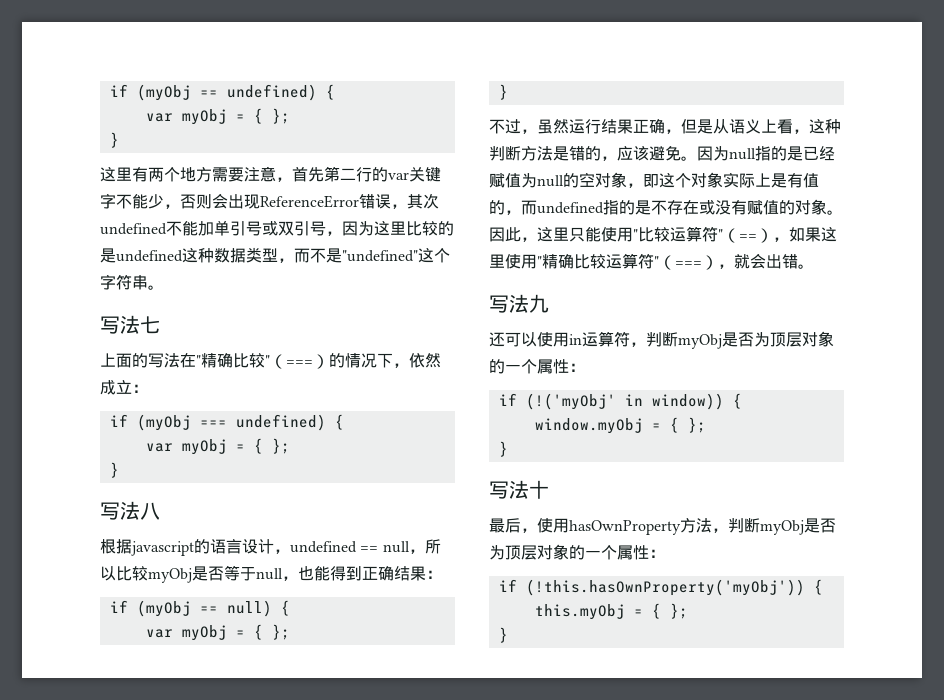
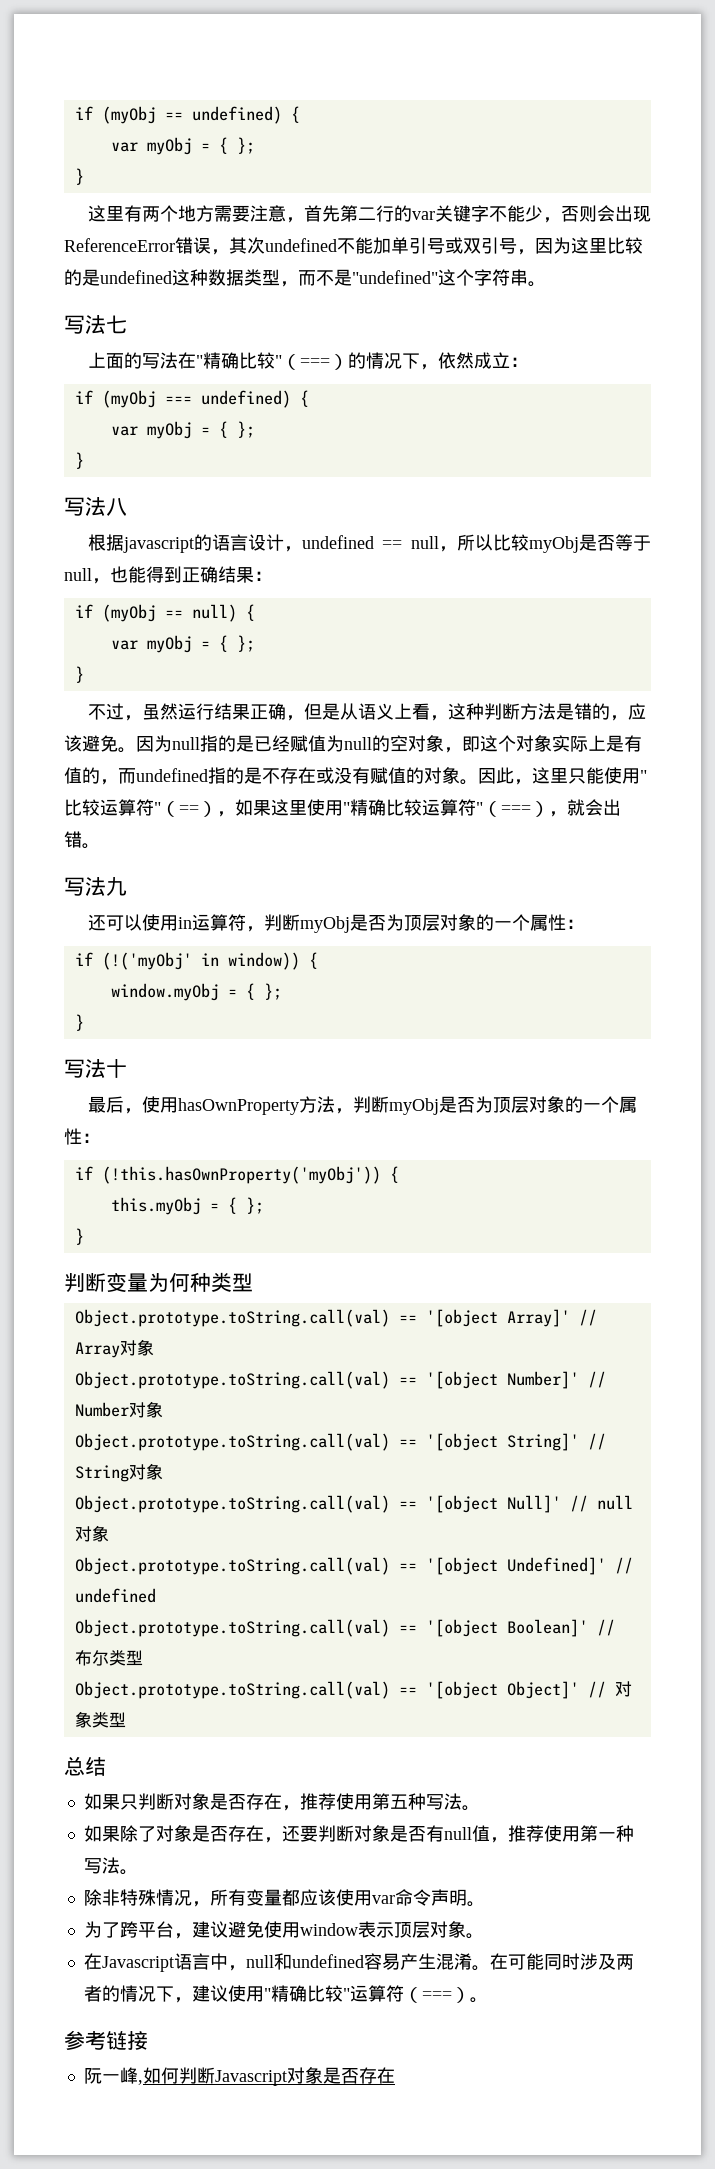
(508, 635) none -> [64,1272,253,1292] [74,1309,597,1327] [74,1339,154,1358] [74,1371,606,1389] [74,1401,163,1418] [74,1433,606,1451] [74,1463,163,1482] [74,1495,633,1513] [74,1525,109,1542] [74,1557,633,1575] [74,1588,156,1603] [74,1619,615,1637] [74,1650,143,1666] [74,1681,632,1699] [74,1711,126,1728] [64,1756,106,1776] [83,1793,480,1811] [83,1825,634,1843] [83,1857,138,1875] [83,1889,485,1907] [83,1921,484,1939] [83,1953,634,1972] [83,1985,488,2003] [64,2030,148,2050] [83,2067,395,2086] // 判断变量为何种类型 // Object.prototype.toString.call(val) == '[object Array]' // Array对象 // Object.prototype.toString.call(val) == '[object Number]' // Number对象 // Object.prototype.toString.call(val) == '[object String]' // String对象 // Object.prototype.toString.call(val) == '[object Null]' // null对象 // Object.prototype.toString.call(val) == '[object Undefined]' // undefined // Object.prototype.toString.call(val) == '[object Boolean]' // 布尔类型 // Object.prototype.toString.call(val) == '[object Object]' // 对象类型 // 总结 // 如果只判断对象是否存在，推荐使用第五种写法。 // 如果除了对象是否存在，还要判断对象是否有null值，推荐使用第一种写法。 // 除非特殊情况，所有变量都应该使用var命令声明。 // 为了跨平台，建议避免使用window表示顶层对象。 // 在Javascript语言中，null和undefined容易产生混淆。在可能同时涉及两者的情况下，建议使用"精确比较"运算符（===）。 // 参考链接 // 阮一峰,如何判断Javascript对象是否存在

